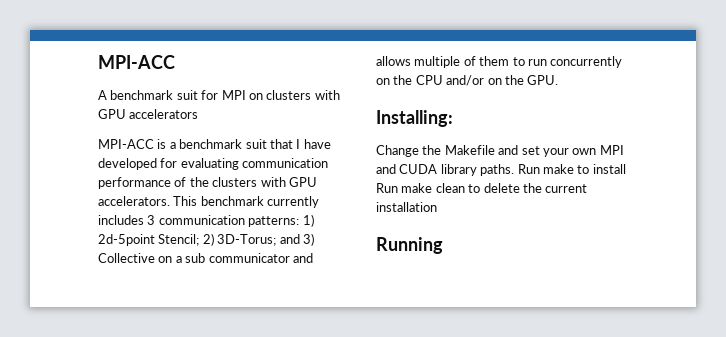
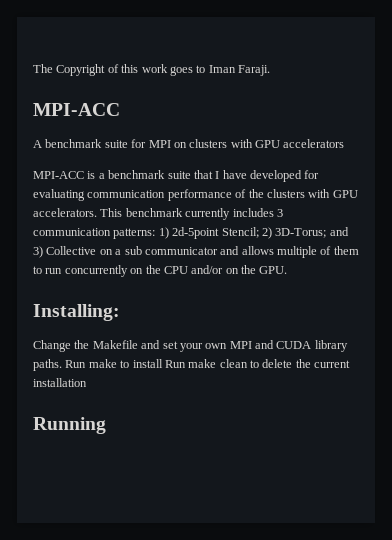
(98, 62) none -> [33,64,270,76] The Copyright of this work goes to Iman Faraji. //
[176,90,198,100] suit -> [104,140,128,148] suite
[245,139,267,149] suit -> [167,171,191,179] suite

